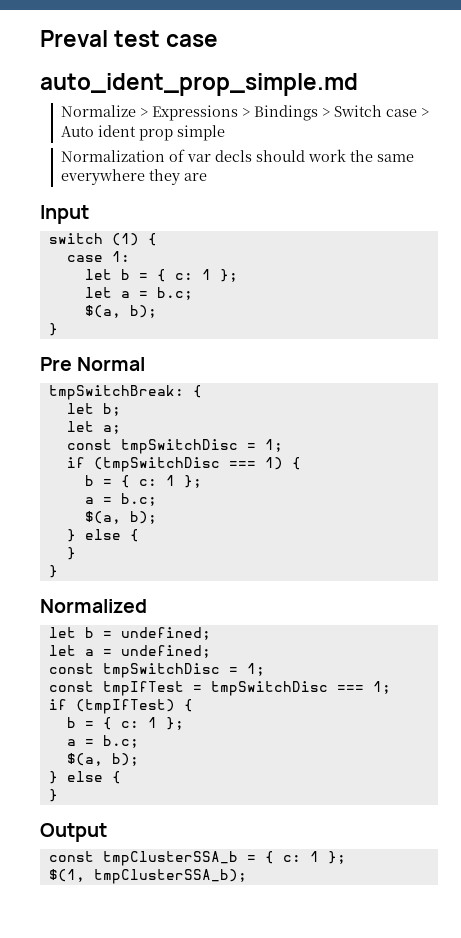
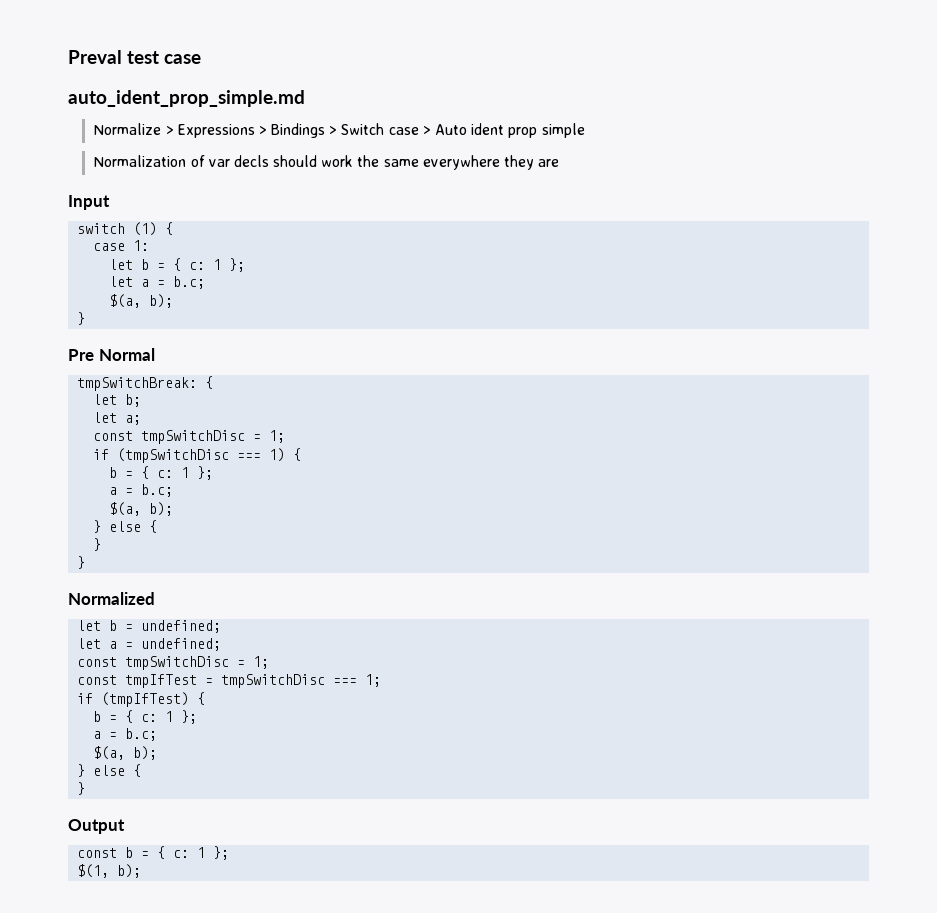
[102,851,238,866] tmpClusterSSA_b -> [125,847,134,858] b
[93,869,247,884] tmpClusterSSA_b); -> [117,864,142,878] b);

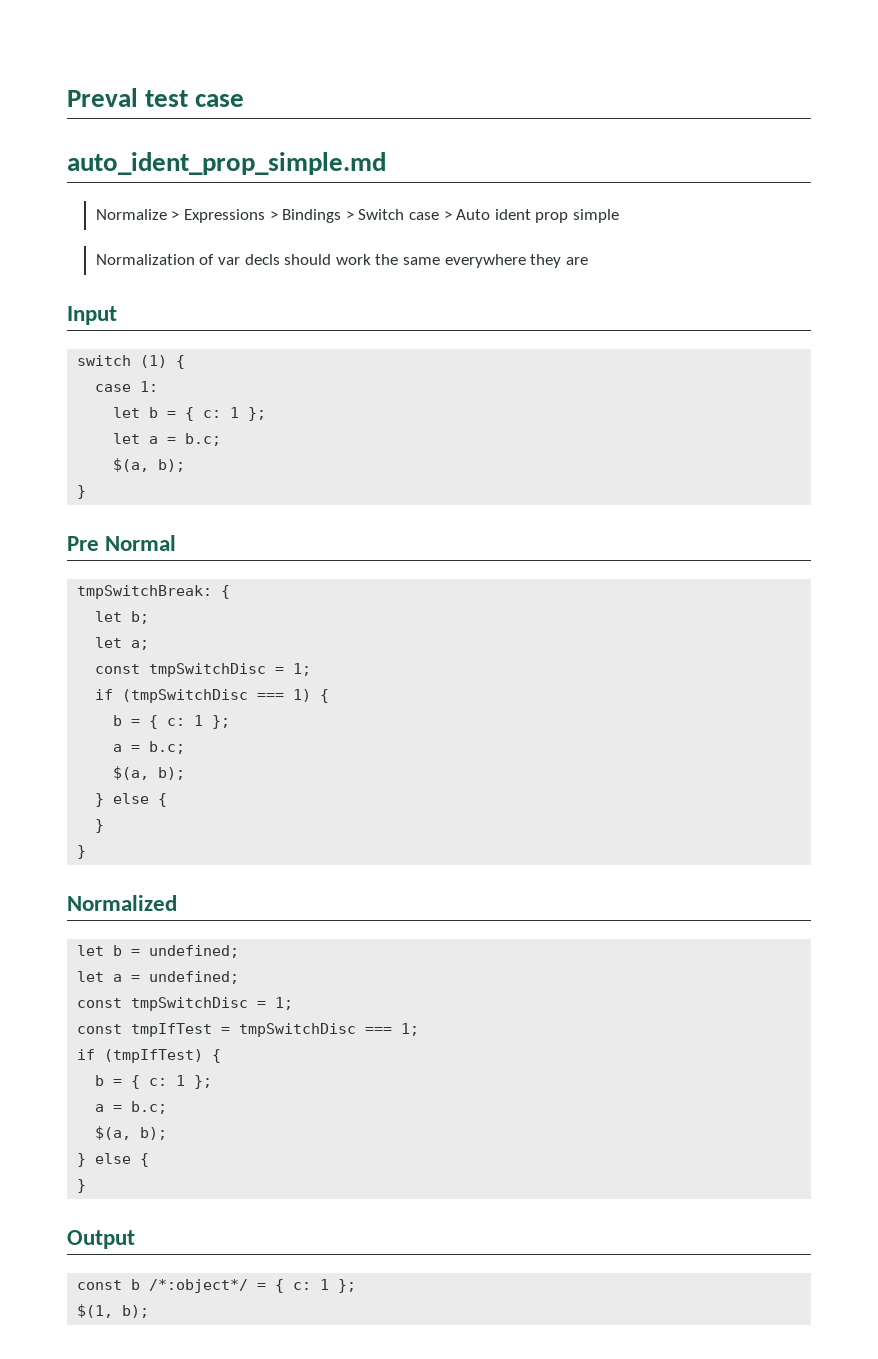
(134, 852) none -> [149,1279,249,1293] /*:object*/

